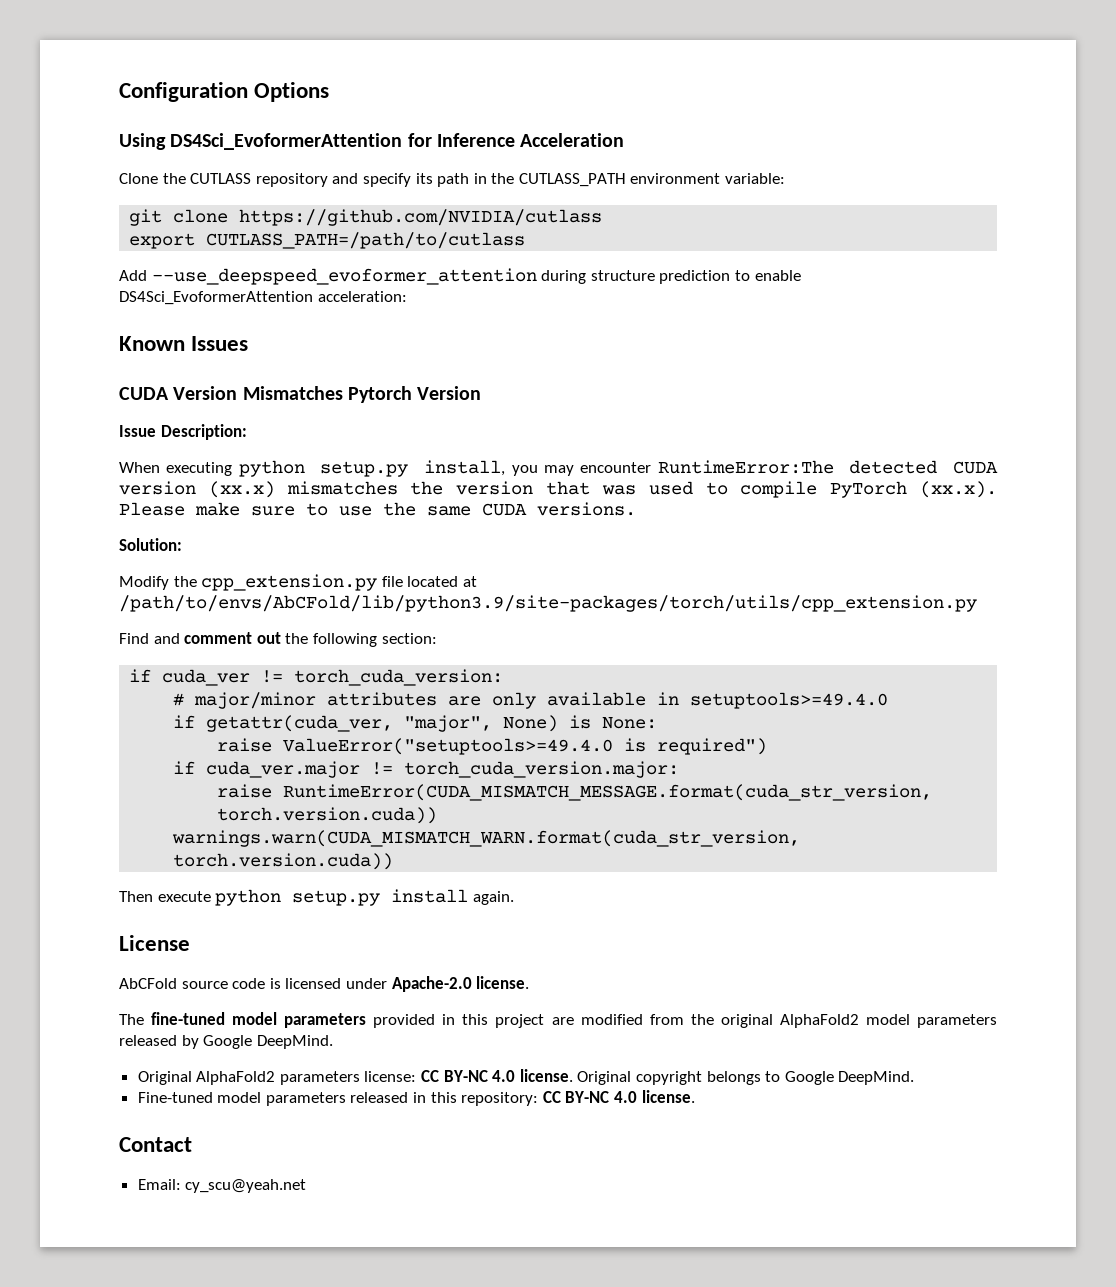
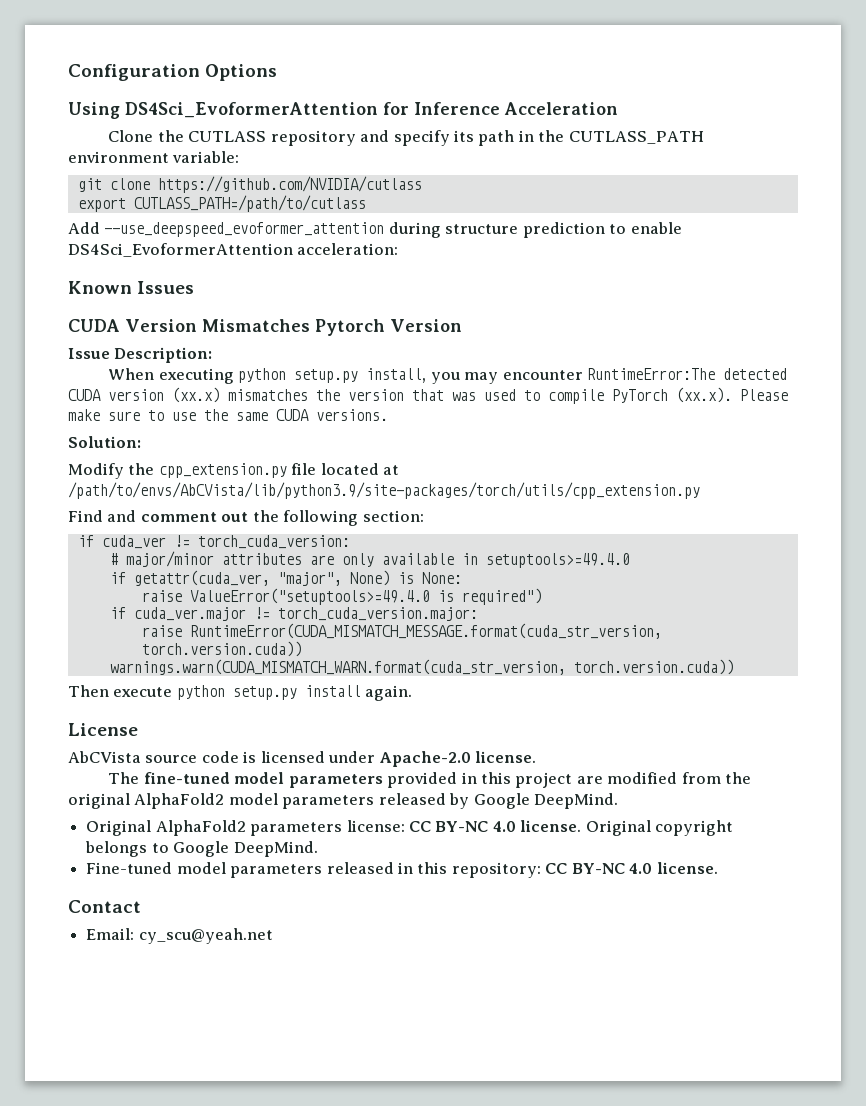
[119,595,977,612] /path/to/envs/AbCFold/lib/python3.9/site-packages/torch/utils/cpp_extension.py -> [68,482,700,499] /path/to/envs/AbCVista/lib/python3.9/site-packages/torch/utils/cpp_extension.py
[119,978,177,989] AbCFold -> [68,751,141,763] AbCVista

